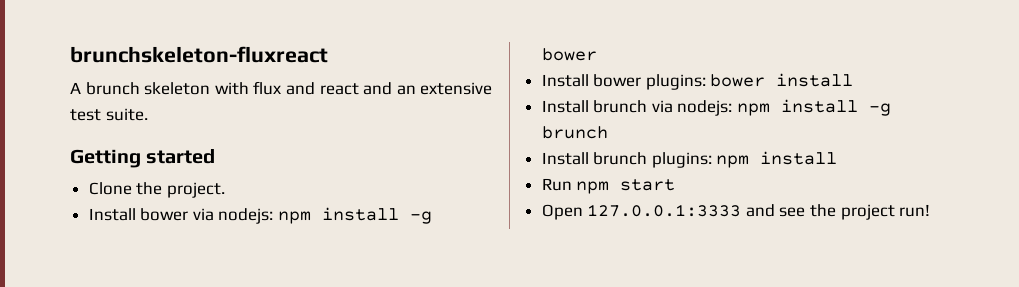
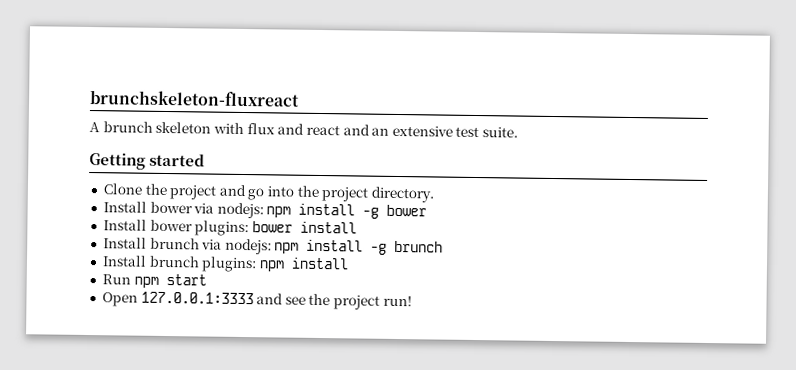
[166,182,225,198] project. -> [169,184,435,203] project and go into the project directory.

